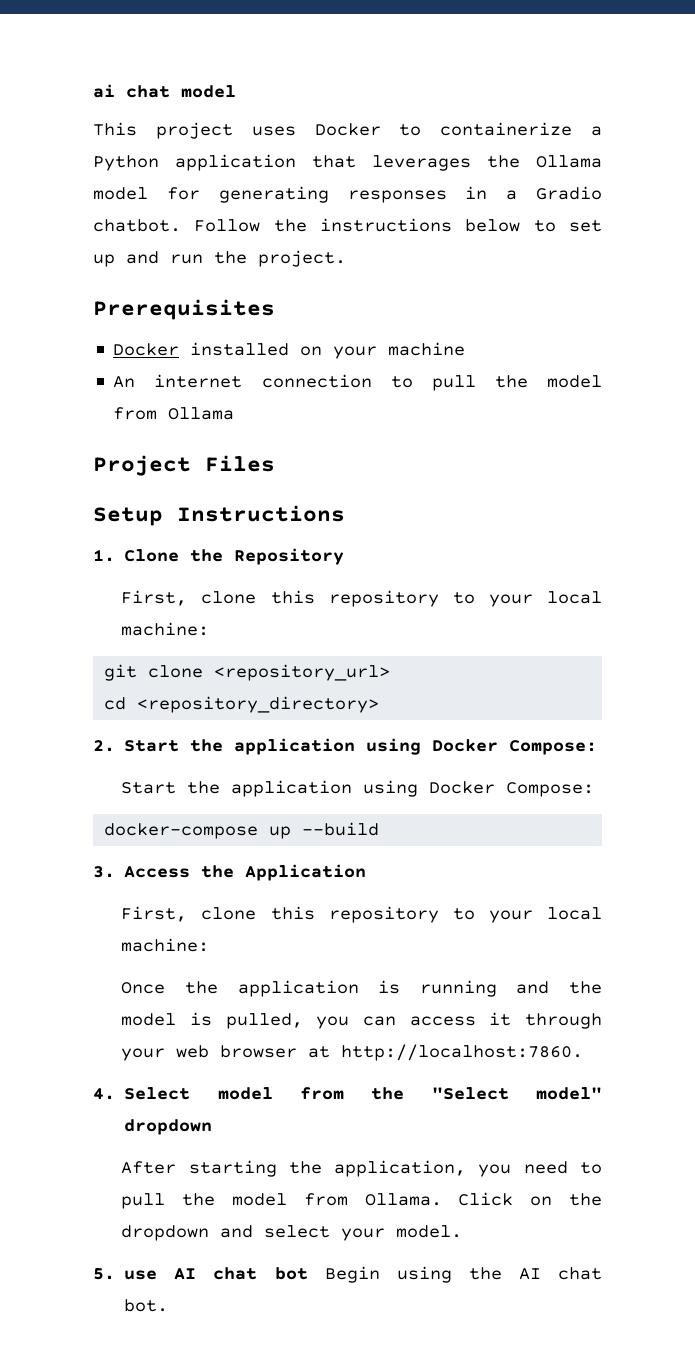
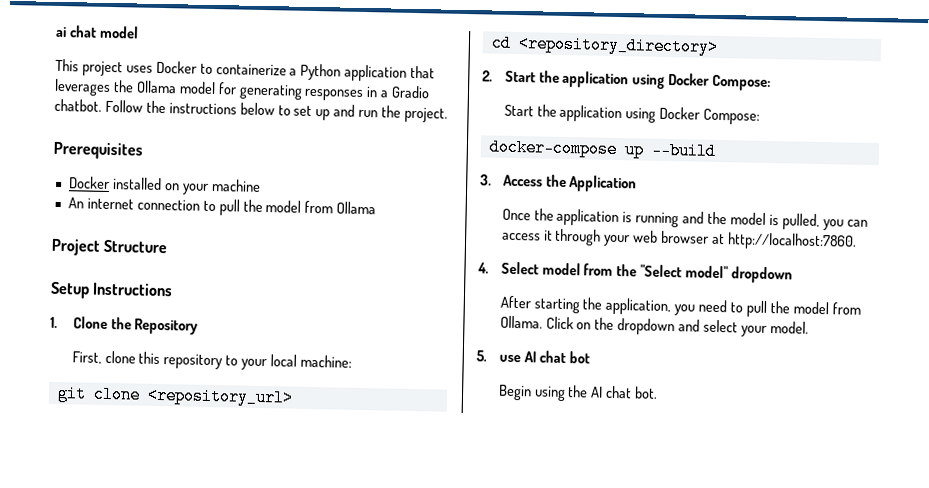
[205,455,275,472] Files -> [103,239,168,254] Structure
[121,906,602,923] [121,938,210,952] // First, clone this repository to your local machine: -> (638, 184) none
(308, 1273) none -> (591, 357) //

